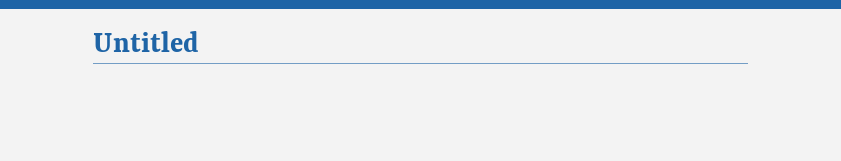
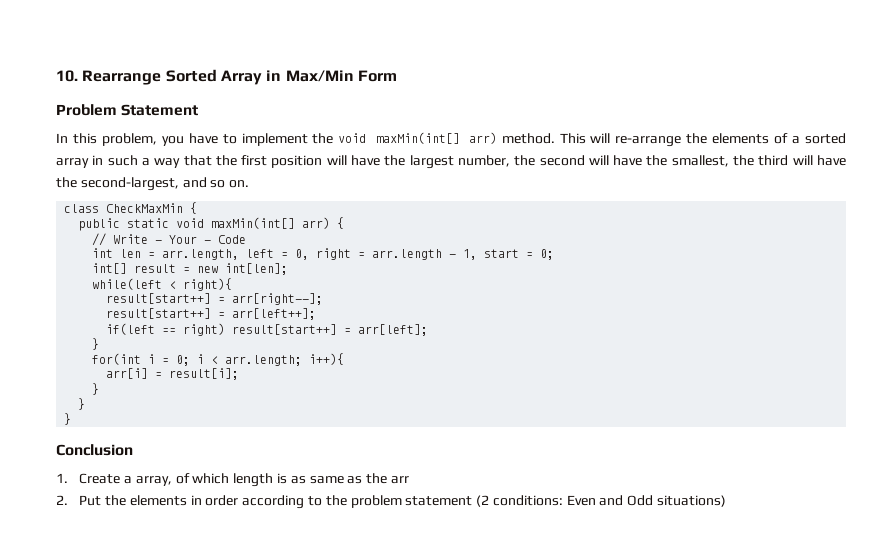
[93,31,199,52] Untitled -> [56,69,397,85] [56,104,199,116] [56,132,846,147] [56,155,847,169] [56,177,250,191] [64,202,198,214] [78,217,345,231] [92,233,247,246] [92,248,555,260] [92,263,289,275] [92,278,233,291] [106,293,324,305] [106,308,317,320] [106,323,429,336] [92,338,100,350] [92,353,345,366] [106,368,240,380] [92,383,100,395] [78,398,86,410] [64,413,72,425] [56,444,133,456] [56,473,409,487] [56,495,727,509] 10. Rearrange Sorted Array in Max/Min Form // Problem Statement // In this problem, you have to implement the void maxMin(int[] arr) method. This will re-arrange the elements of a sorted array in such a way that the first position will have the largest number, the second will have the smallest, the third will have the second-largest, and so on. // class CheckMaxMin { // public static void maxMin(int[] arr) { // // Write - Your - Code // int len = arr.length, left = 0, right = arr.length - 1, start = 0; // int[] result = new int[len]; // while(left < right){ // result[start++] = arr[right--]; // result[start++] = arr[left++]; // if(left == right) result[start++] = arr[left]; // } // for(int i = 0; i < arr.length; i++){ // arr[i] = result[i]; // } // } // } // Conclusion // 1. Create a array, of which length is as same as the arr // 2. Put the elements in order according to the problem statement (2 conditions: Even and Odd situations)

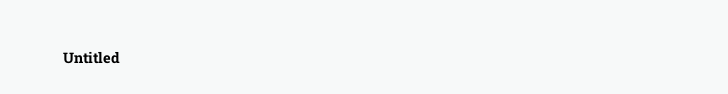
[56,69,397,85] [56,104,199,116] [56,132,846,147] [56,155,847,169] [56,177,250,191] [64,202,198,214] [78,217,345,231] [92,233,247,246] [92,248,555,260] [92,263,289,275] [92,278,233,291] [106,293,324,305] [106,308,317,320] [106,323,429,336] [92,338,100,350] [92,353,345,366] [106,368,240,380] [92,383,100,395] [78,398,86,410] [64,413,72,425] [56,444,133,456] [56,473,409,487] [56,495,727,509] 10. Rearrange Sorted Array in Max/Min Form // Problem Statement // In this problem, you have to implement the void maxMin(int[] arr) method. This will re-arrange the elements of a sorted array in such a way that the first position will have the largest number, the second will have the smallest, the third will have the second-largest, and so on. // class CheckMaxMin { // public static void maxMin(int[] arr) { // // Write - Your - Code // int len = arr.length, left = 0, right = arr.length - 1, start = 0; // int[] result = new int[len]; // while(left < right){ // result[start++] = arr[right--]; // result[start++] = arr[left++]; // if(left == right) result[start++] = arr[left]; // } // for(int i = 0; i < arr.length; i++){ // arr[i] = result[i]; // } // } // } // Conclusion // 1. Create a array, of which length is as same as the arr // 2. Put the elements in order according to the problem statement (2 conditions: Even and Odd situations) -> [63,51,120,64] Untitled

